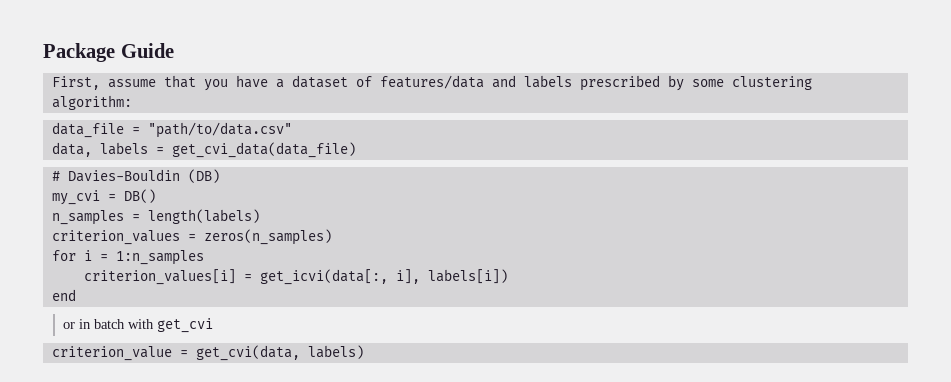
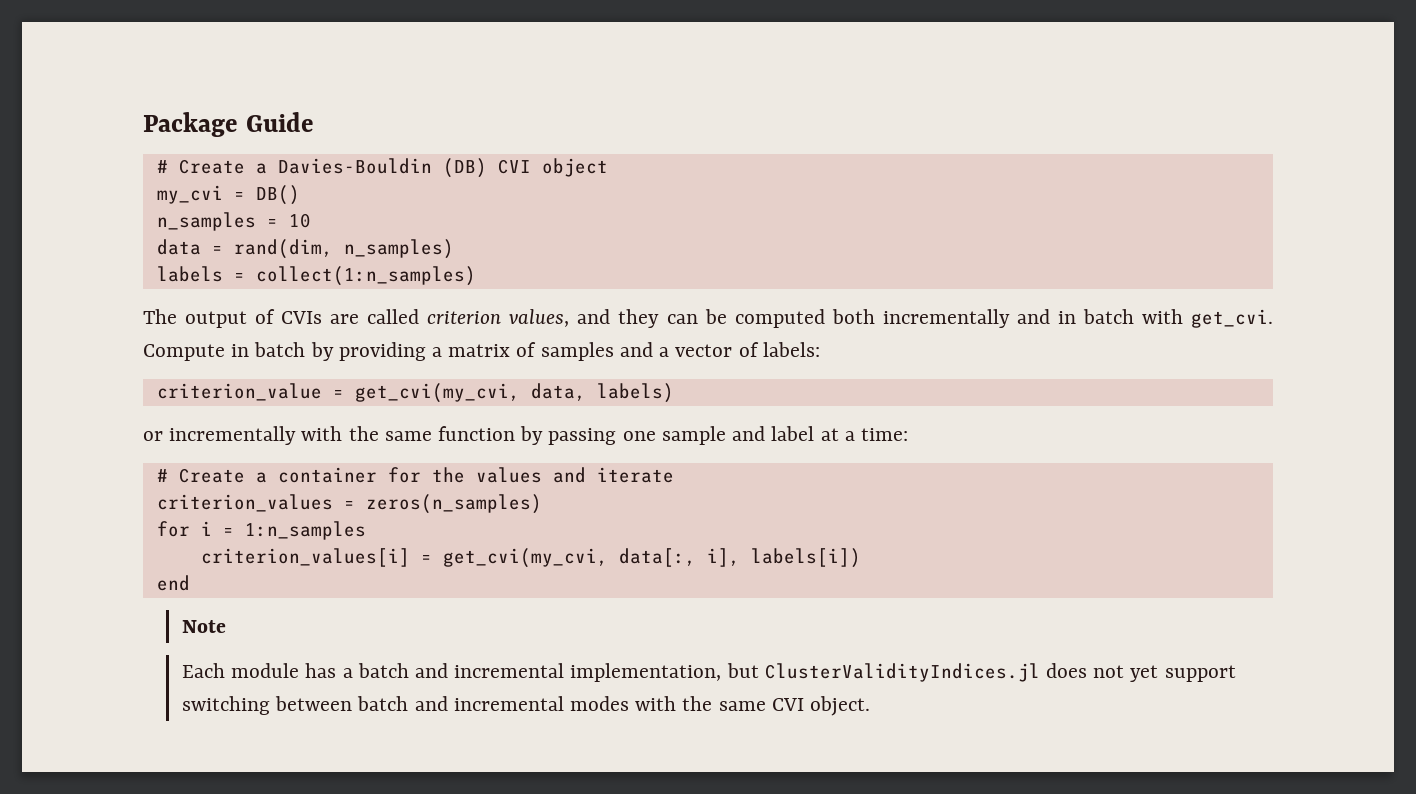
[51,75,812,91] [51,95,132,110] [51,122,292,138] [51,142,356,158] [51,171,60,181] First, assume that you have a dataset of features/data and labels prescribed by some clustering algorithm: // data_file = "path/to/data.csv" // data, labels = get_cvi_data(data_file) // # -> [156,159,267,174] # Create a
(220, 176) none -> [497,158,608,177] CVI object
[147,209,260,224] length(labels) -> [288,213,311,228] [156,239,454,259] [156,266,476,286] [143,309,1274,328] [143,342,820,361] [156,383,674,403] [143,426,908,445] [156,467,674,483] 10 // data = rand(dim, n_samples) // labels = collect(1:n_samples) // The output of CVIs are called criterion values, and they can be computed both incrementally and in batch with get_cvi. Compute in batch by providing a matrix of samples and a vector of labels: // criterion_value = get_cvi(my_cvi, data, labels) // or incrementally with the same function by passing one sample and label at a time: // # Create a container for the values and iterate
[259,269,388,285] get_icvi(data[:, -> [442,548,696,568] get_cvi(my_cvi, data[:,
[63,318,214,333] [51,345,364,361] or in batch with get_cvi // criterion_value = get_cvi(data, labels) -> [181,620,226,633] [181,663,1236,682] [181,696,871,716] Note // Each module has a batch and incremental implementation, but ClusterValidityIndices.jl does not yet support switching between batch and incremental modes with the same CVI object.

